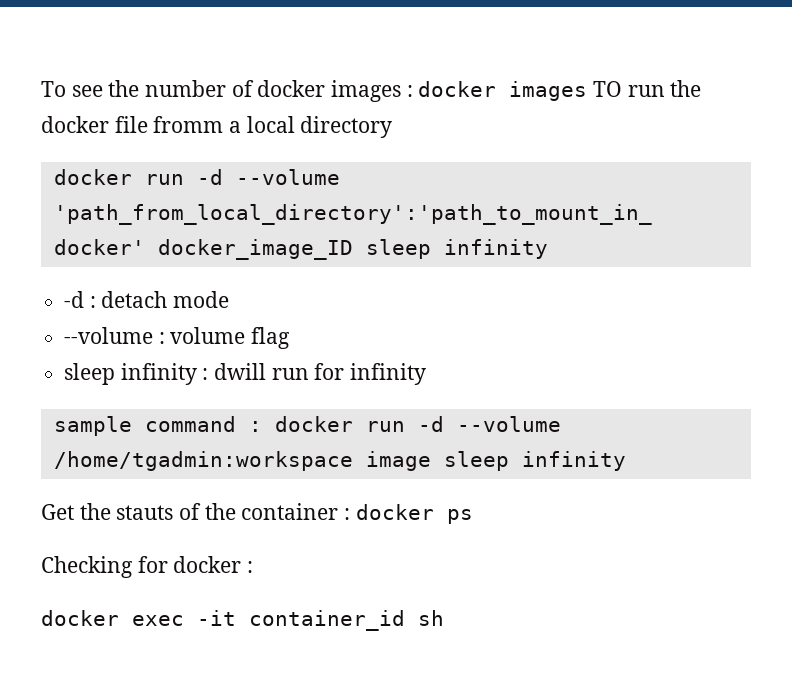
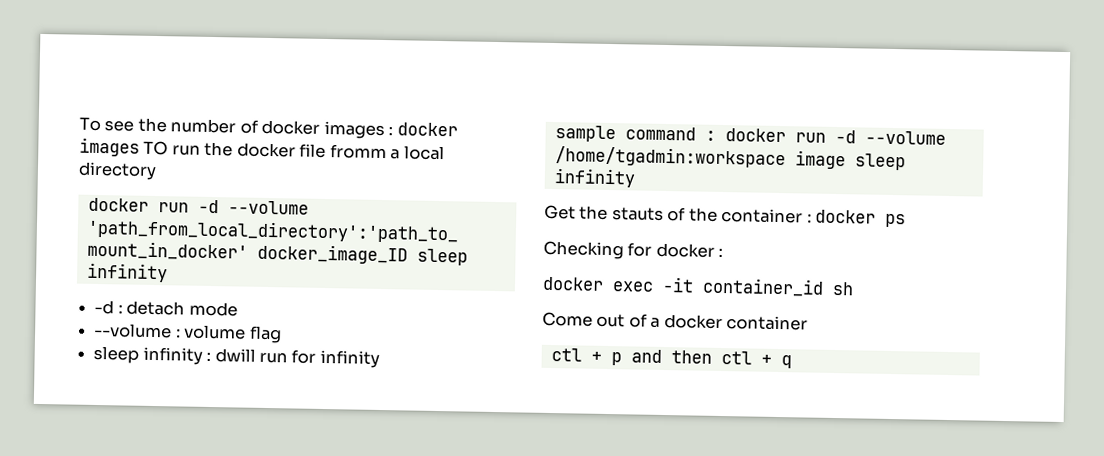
(444, 618) none -> [542,311,809,331] [550,347,792,369] // Come out of a docker container // ctl + p and then ctl + q

